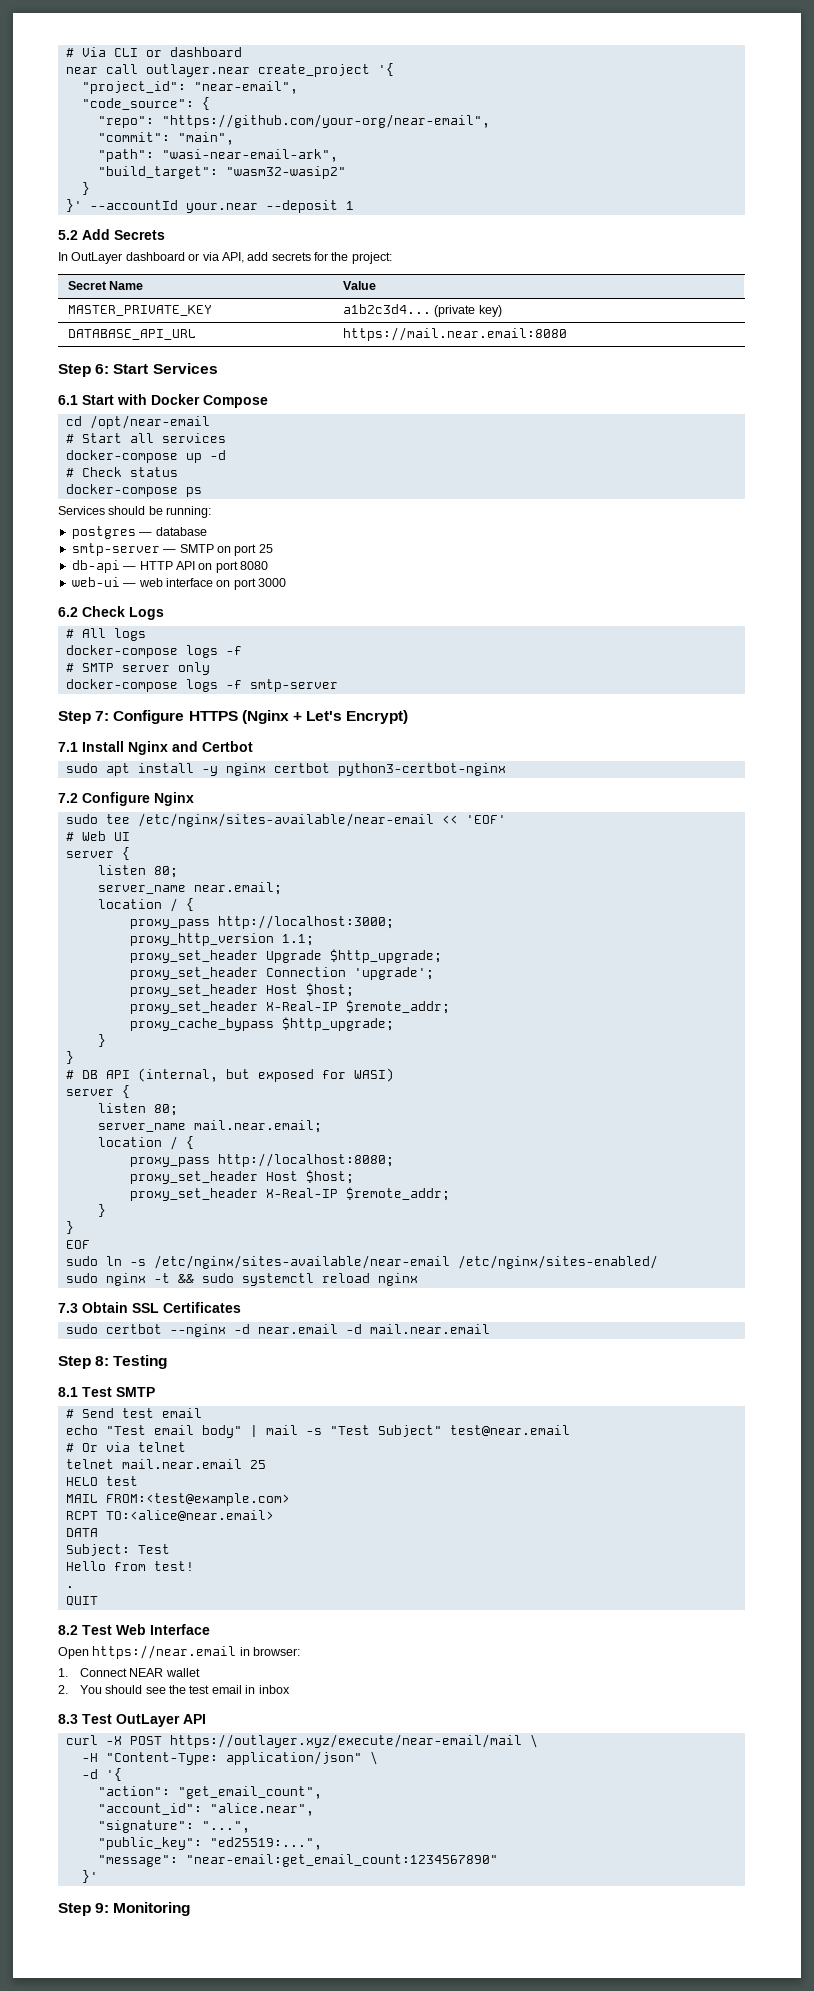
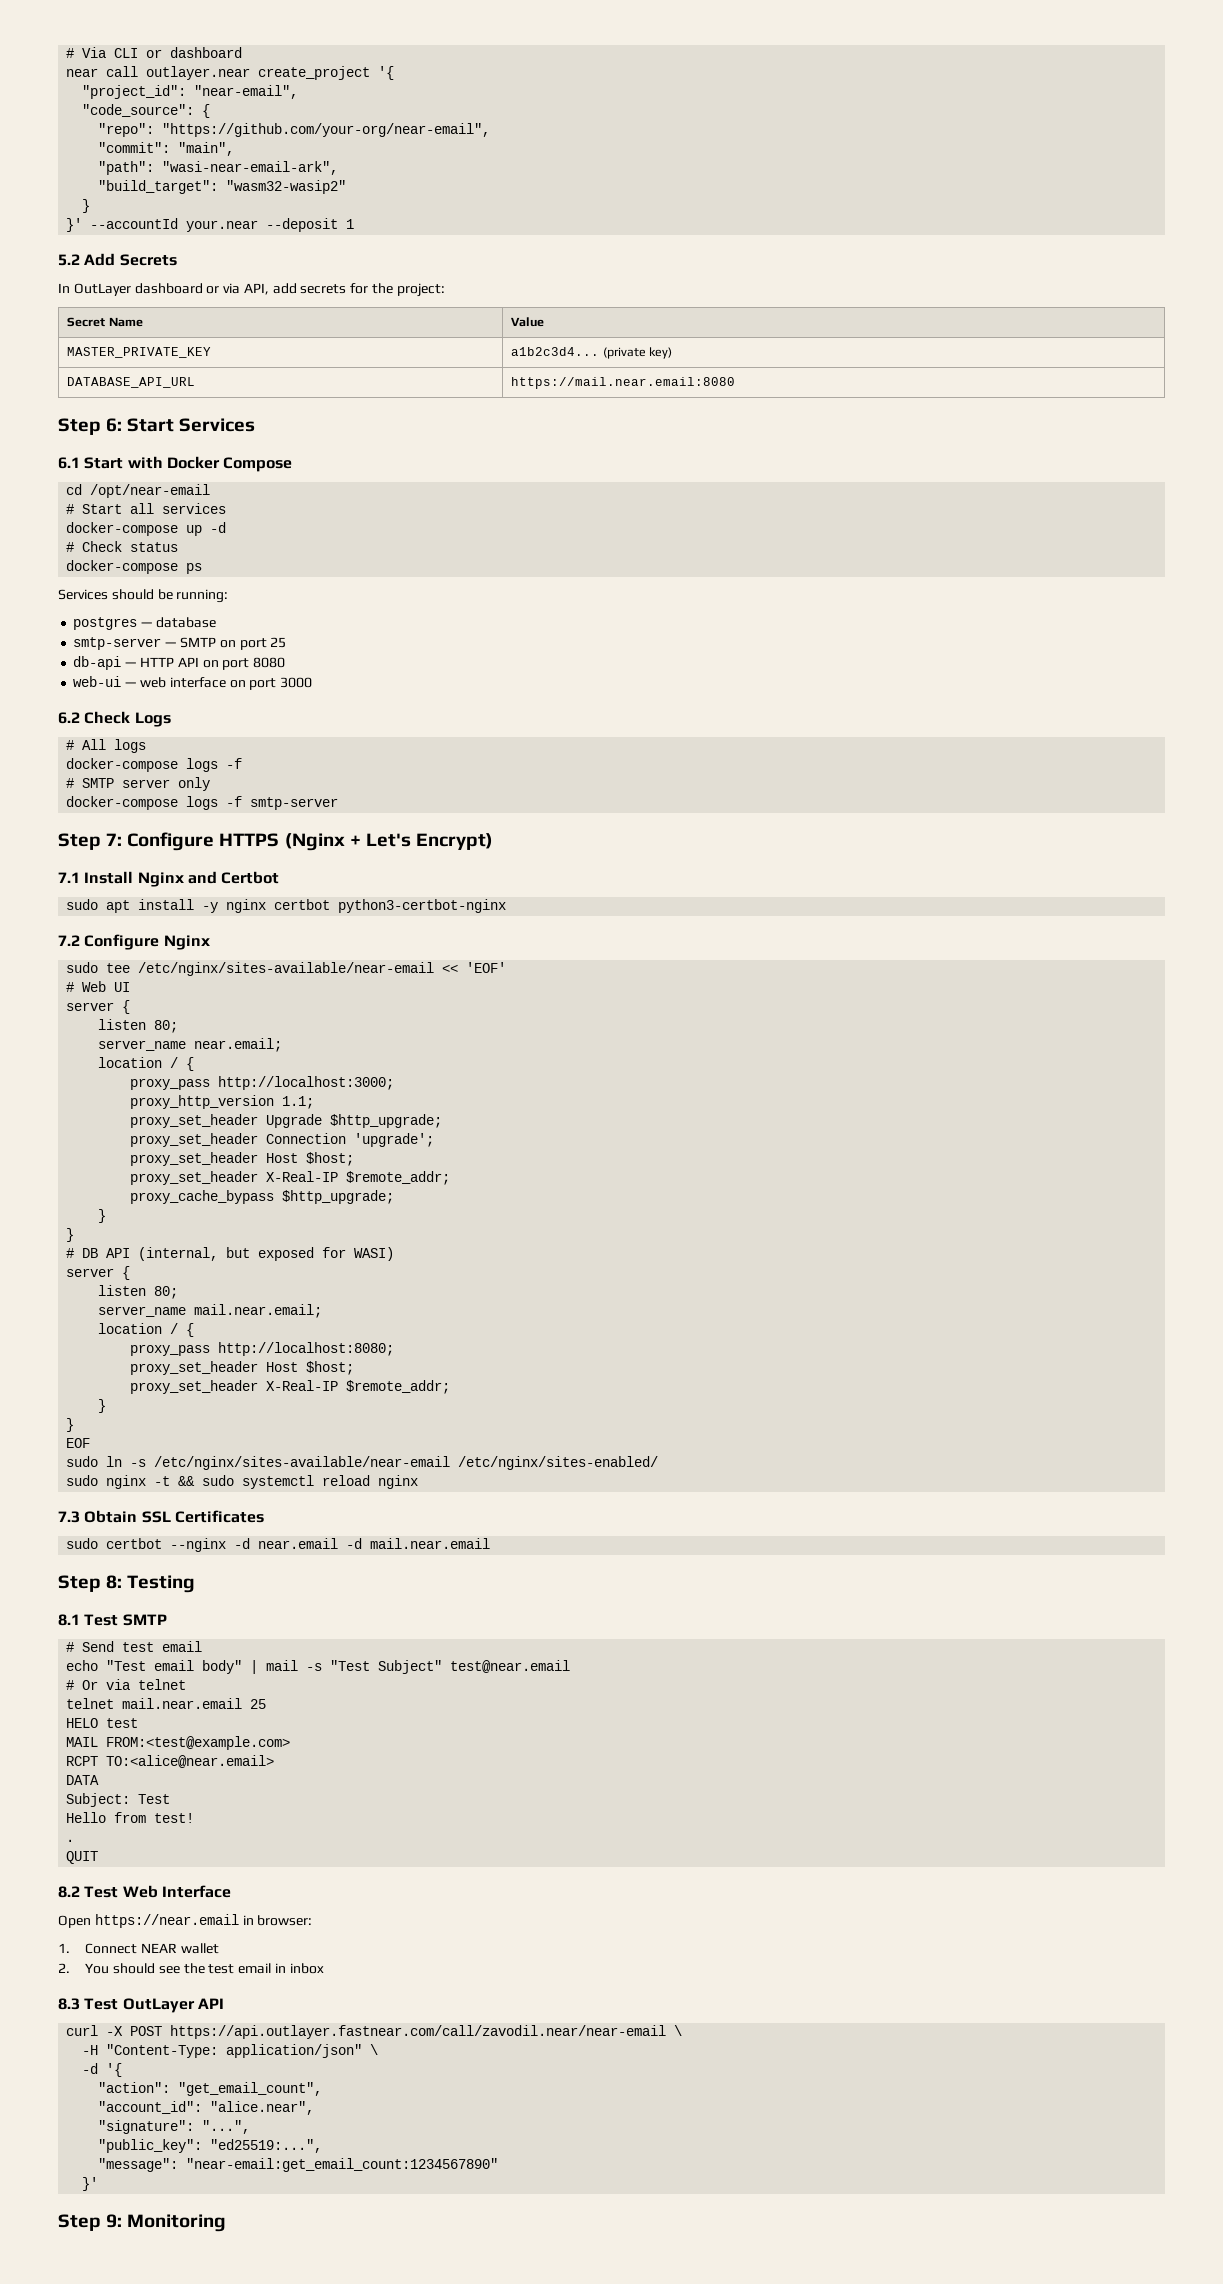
[169,1734,522,1748] https://outlayer.xyz/execute/near-email/mail -> [170,2025,667,2039] https://api.outlayer.fastnear.com/call/zavodil.near/near-email

